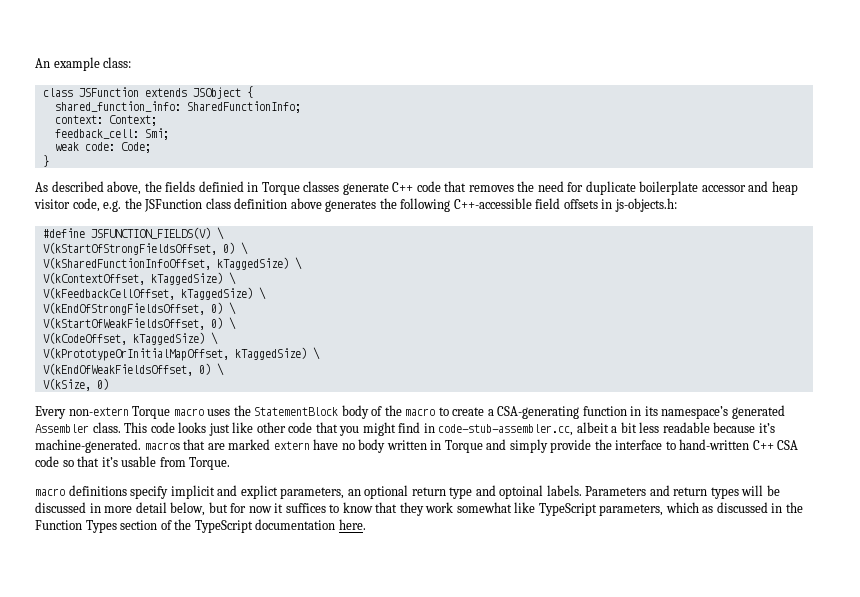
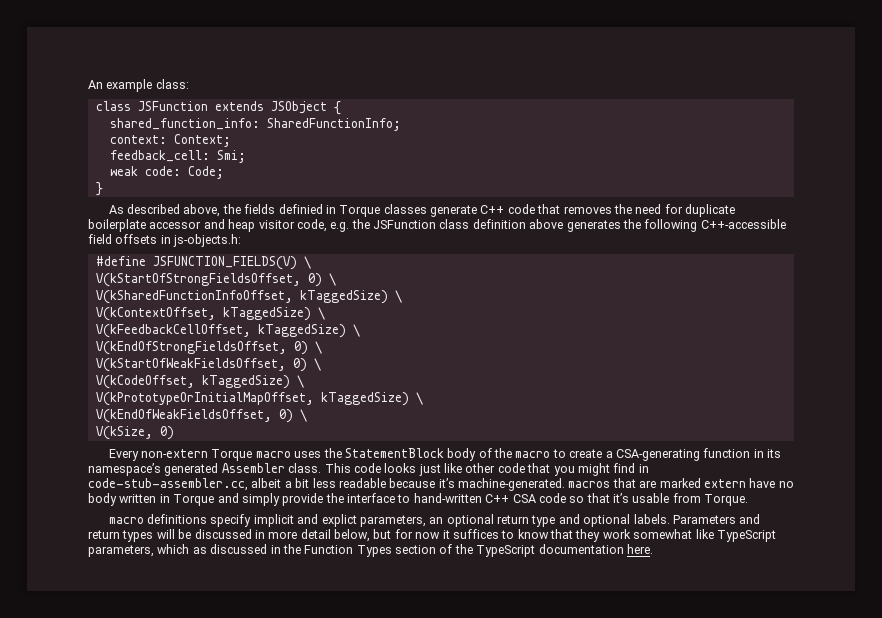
[499,485,544,499] optoinal -> [583,514,631,527] optional

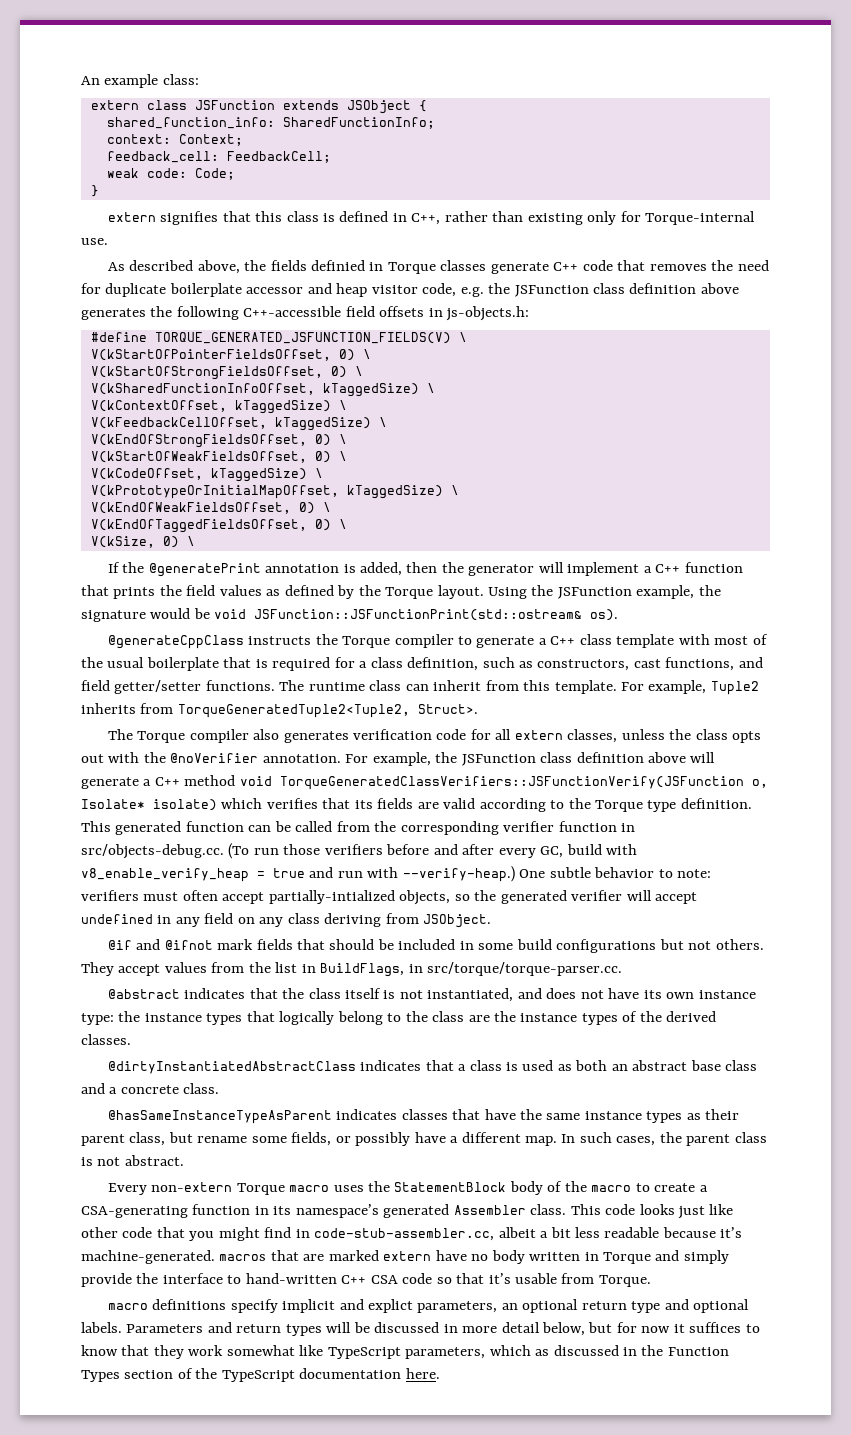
(189, 84) none -> [90,100,139,110] extern
[216,150,246,163] Smi; -> [226,151,331,163] FeedbackCell;
(103, 189) none -> [107,211,756,225] [81,238,108,245] // extern signifies that this class is defined in C++, rather than existing only for Torque-internal use.
[152,256,297,270] JSFUNCTION_FIELDS(V) -> [154,332,467,344] [90,349,355,361] TORQUE_GENERATED_JSFUNCTION_FIELDS(V) \ // V(kStartOfPointerFieldsOffset, 0)
(307, 415) none -> [90,519,347,533] // V(kEndOfTaggedFieldsOffset, 0) \
(174, 433) none -> [186,536,195,546] [107,562,743,577] [81,585,721,599] [81,608,619,622] [107,634,768,649] [81,657,763,671] [81,680,759,695] [81,703,478,718] [107,729,762,743] [81,752,716,766] [81,775,768,790] [81,798,752,812] [81,821,636,835] [81,843,638,859] [81,866,712,882] [81,890,698,905] [81,913,492,928] [107,939,764,953] [81,962,623,977] [107,988,756,1002] [81,1011,717,1025] [81,1034,131,1045] [107,1060,758,1074] [81,1083,220,1094] [107,1109,740,1124] [81,1132,767,1146] [81,1155,184,1166] \ // If the @generatePrint annotation is added, then the generator will implement a C++ function that prints the field values as defined by the Torque layout. Using the JSFunction example, the signature would be void JSFunction::JSFunctionPrint(std::ostream& os). // @generateCppClass instructs the Torque compiler to generate a C++ class template with most of the usual boilerplate that is required for a class definition, such as constructors, cast functions, and field getter/setter functions. The runtime class can inherit from this template. For example, Tuple2 inherits from TorqueGeneratedTuple2<Tuple2, Struct>. // The Torque compiler also generates verification code for all extern classes, unless the class opts out with the @noVerifier annotation. For example, the JSFunction class definition above will generate a C++ method void TorqueGeneratedClassVerifiers::JSFunctionVerify(JSFunction o, Isolate* isolate) which verifies that its fields are valid according to the Torque type definition. This generated function can be called from the corresponding verifier function in src/objects-debug.cc. (To run those verifiers before and after every GC, build with v8_enable_verify_heap = true and run with --verify-heap.) One subtle behavior to note: verifiers must often accept partially-intialized objects, so the generated verifier will accept undefined in any field on any class deriving from JSObject. // @if and @ifnot mark fields that should be included in some build configurations but not others. They accept values from the list in BuildFlags, in src/torque/torque-parser.cc. // @abstract indicates that the class itself is not instantiated, and does not have its own instance type: the instance types that logically belong to the class are the instance types of the derived classes. // @dirtyInstantiatedAbstractClass indicates that a class is used as both an abstract base class and a concrete class. // @hasSameInstanceTypeAsParent indicates classes that have the same instance types as their parent class, but rename some fields, or possibly have a different map. In such cases, the parent class is not abstract.

